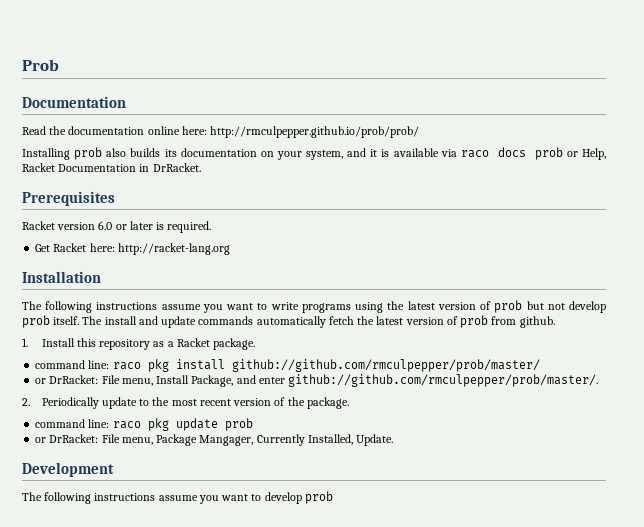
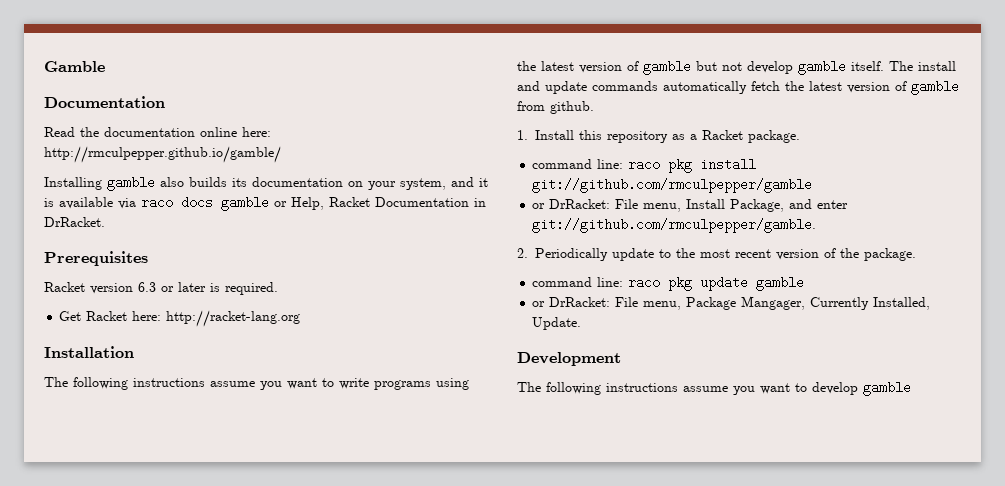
[22,59,59,71] Prob -> [44,61,105,72] Gamble
[210,126,420,138] http://rmculpepper.github.io/prob/prob/ -> [44,146,281,163] http://rmculpepper.github.io/gamble/
[74,147,103,160] prob -> [107,176,155,191] gamble
[534,147,563,160] prob -> [221,196,269,211] gamble
[98,221,113,230] 6.0 -> [138,282,156,292] 6.3
[494,300,523,313] prob -> [643,60,691,75] gamble
[22,315,50,328] prob -> [798,60,846,75] gamble
[460,315,489,328] prob -> [911,80,959,95] gamble
[231,359,540,372] github://github.com/rmculpepper/prob/master/ -> [532,178,813,193] git://github.com/rmculpepper/gamble
[288,374,599,387] github://github.com/rmculpepper/prob/master/. -> [532,218,817,233] git://github.com/rmculpepper/gamble.
[224,418,253,431] prob -> [756,276,805,291] gamble
[304,491,333,504] prob -> [863,381,911,396] gamble

